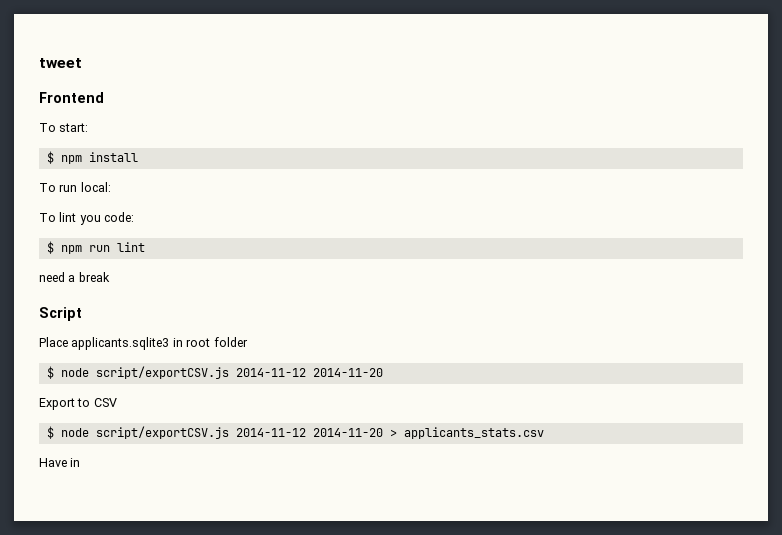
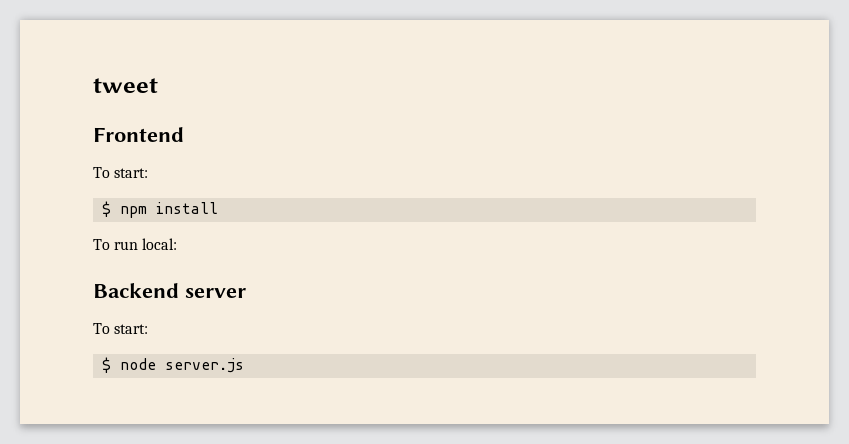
[39,212,135,225] [46,241,145,254] [39,272,110,282] [39,307,82,321] [39,337,248,350] [46,366,383,379] [39,398,117,410] [46,426,544,439] [39,458,81,467] // To lint you code: // $ npm run lint // need a break // Script // Place applicants.sqlite3 in root folder // $ node script/exportCSV.js 2014-11-12 2014-11-20 // Export to CSV // $ node script/exportCSV.js 2014-11-12 2014-11-20 > applicants_stats.csv // Have in -> [93,283,246,298] [93,323,149,334] [102,357,245,373] // Backend server // To start: // $ node server.js

